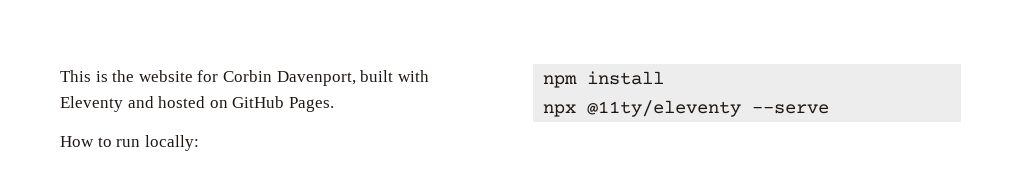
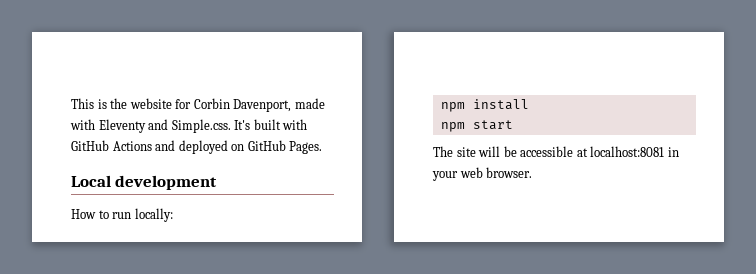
[360,70,394,82] built -> [294,98,325,109] made
[158,96,206,108] hosted -> [171,119,308,133] [71,140,228,154] Simple.css. It's built with GitHub Actions and deployed
(334, 104) none -> [71,175,218,190] // Local development
[543,100,830,117] npx @11ty/eleventy --serve -> [440,120,513,132] [433,146,679,157] [432,167,533,181] npm start // The site will be accessible at localhost:8081 in your web browser.

